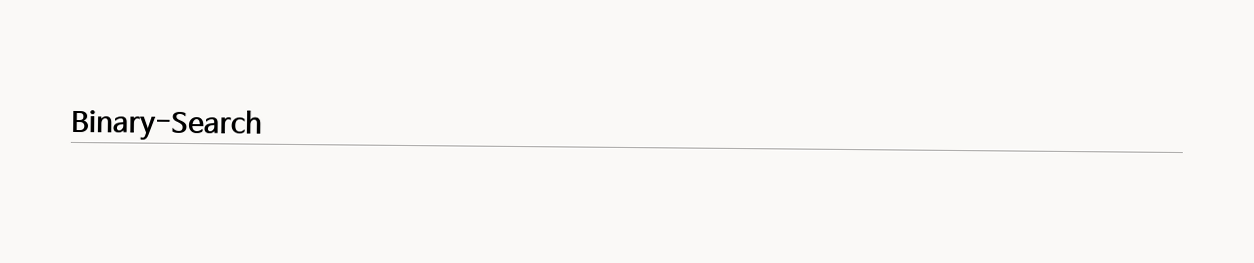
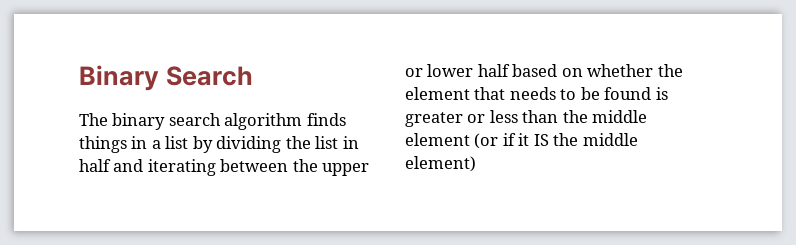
[70,108,263,142] Binary-Search -> [79,65,254,91] [79,113,346,130] [79,136,359,153] [79,159,370,176] [405,64,683,77] [405,87,668,100] [405,110,648,127] [405,133,638,149] [405,156,476,172] Binary Search // The binary search algorithm finds things in a list by dividing the list in half and iterating between the upper or lower half based on whether the element that needs to be found is greater or less than the middle element (or if it IS the middle element)

